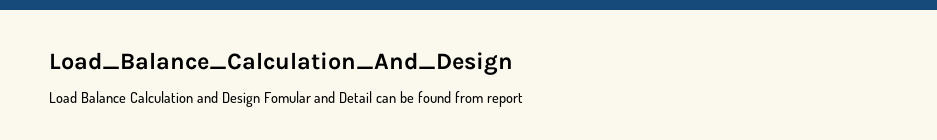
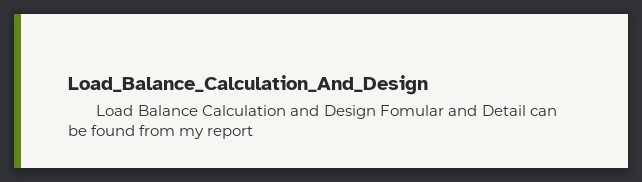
(484, 97) none -> [179,128,205,139] my

